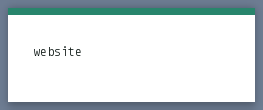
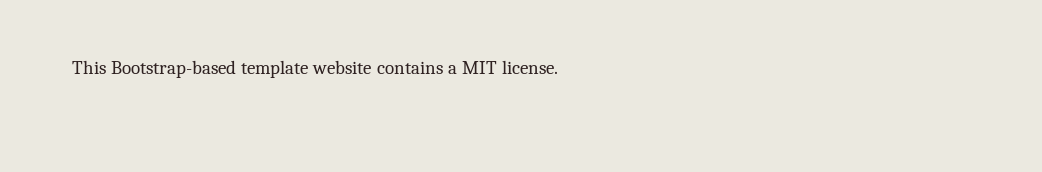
[33,46,82,56] website -> [72,60,558,78] This Bootstrap-based template website contains a MIT license.

